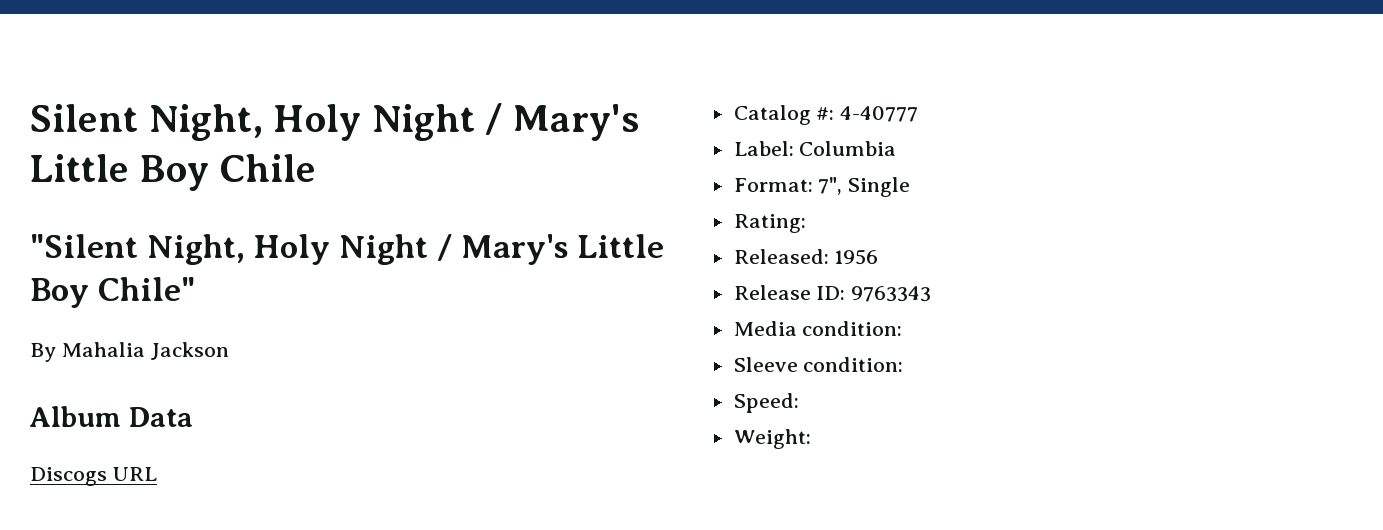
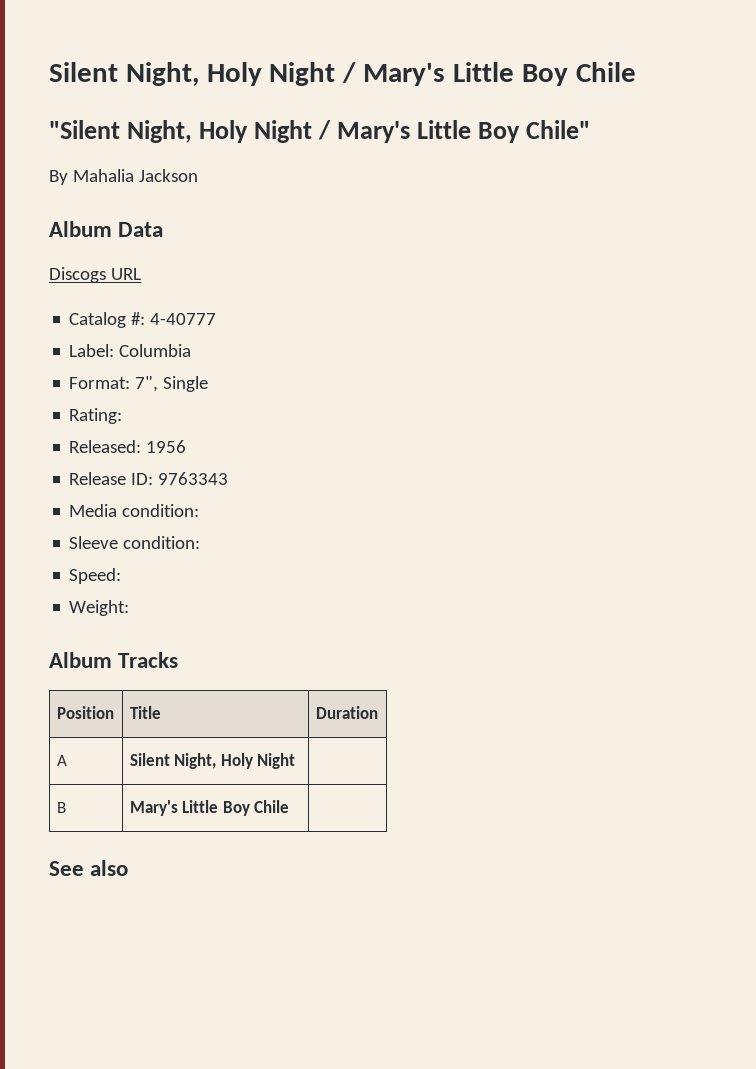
(811, 439) none -> [49,652,179,668] [56,706,114,719] [129,706,161,719] [315,706,378,719] [56,755,67,766] [129,753,296,769] [56,802,66,813] [129,800,290,816] [49,860,129,876] // Album Tracks // Position | Title | Duration // A | Silent Night, Holy Night | // B | Mary's Little Boy Chile | // See also

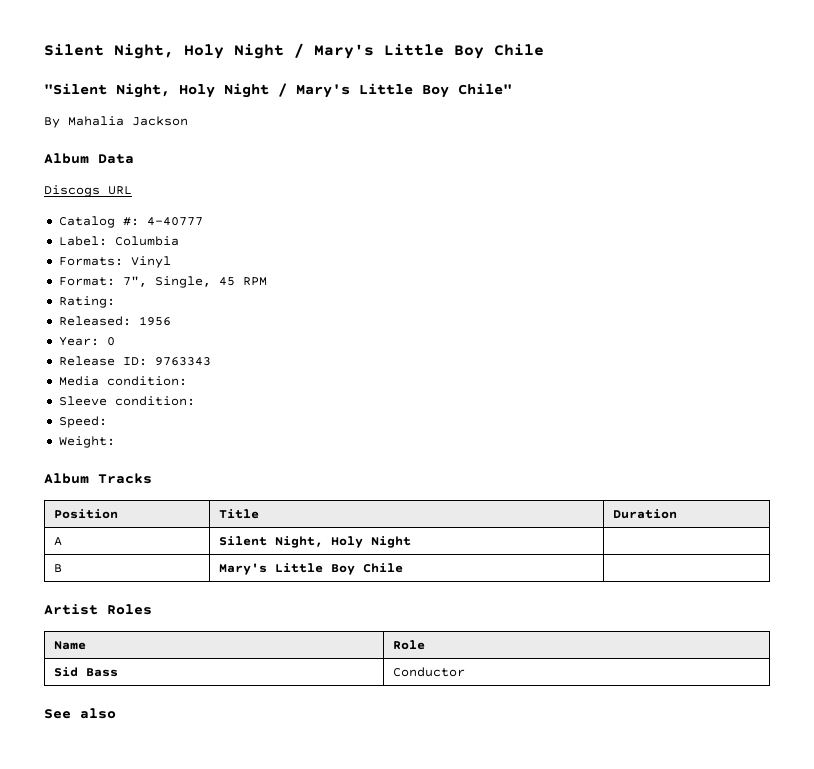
(192, 350) none -> [58,256,171,268] // Formats: Vinyl
[163,376,209,392] Single -> [154,276,267,288] Single, 45 RPM
(187, 446) none -> [58,337,115,346] // Year: 0
(290, 806) none -> [44,604,152,615] [54,641,87,650] [393,640,426,650] [54,667,119,677] [393,667,466,677] // Artist Roles // Name | Role // Sid Bass | Conductor

